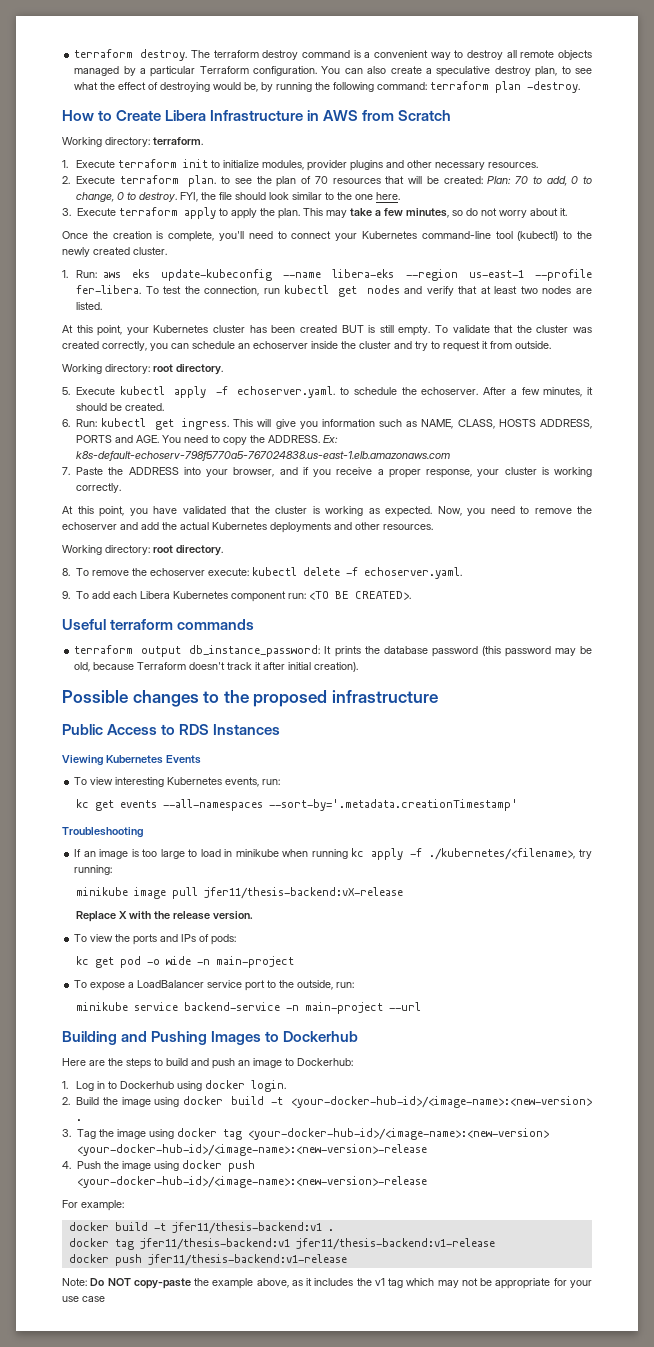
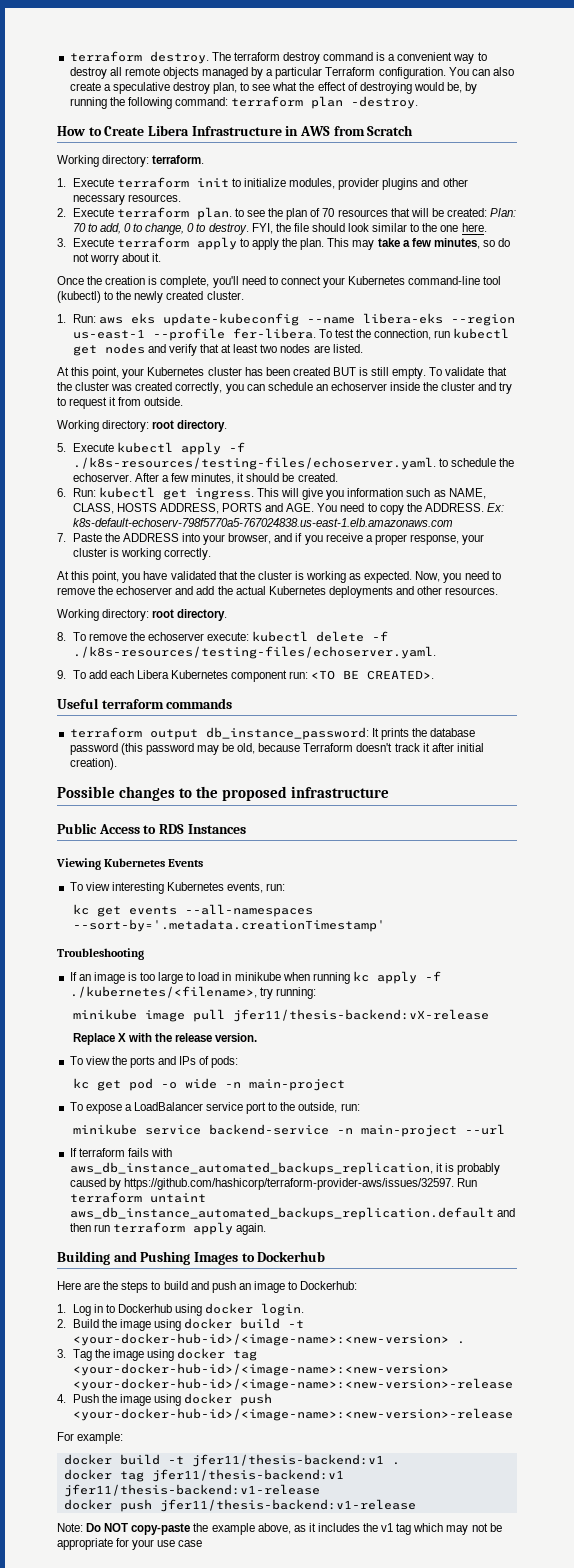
[237,386,336,398] echoserver.yaml. -> [72,457,436,470] ./k8s-resources/testing-files/echoserver.yaml.
[364,567,463,579] echoserver.yaml. -> [72,646,436,659] ./k8s-resources/testing-files/echoserver.yaml.
(422, 1006) none -> [69,1148,172,1157] [69,1162,500,1175] [69,1178,477,1190] [69,1192,206,1203] [69,1207,515,1220] [69,1222,266,1235] // If terraform fails with aws_db_instance_automated_backups_replication, it is probably caused by https://github.com/hashicorp/terraform-provider-aws/issues/32597. Run terraform untaint aws_db_instance_automated_backups_replication.default and then run terraform apply again.

